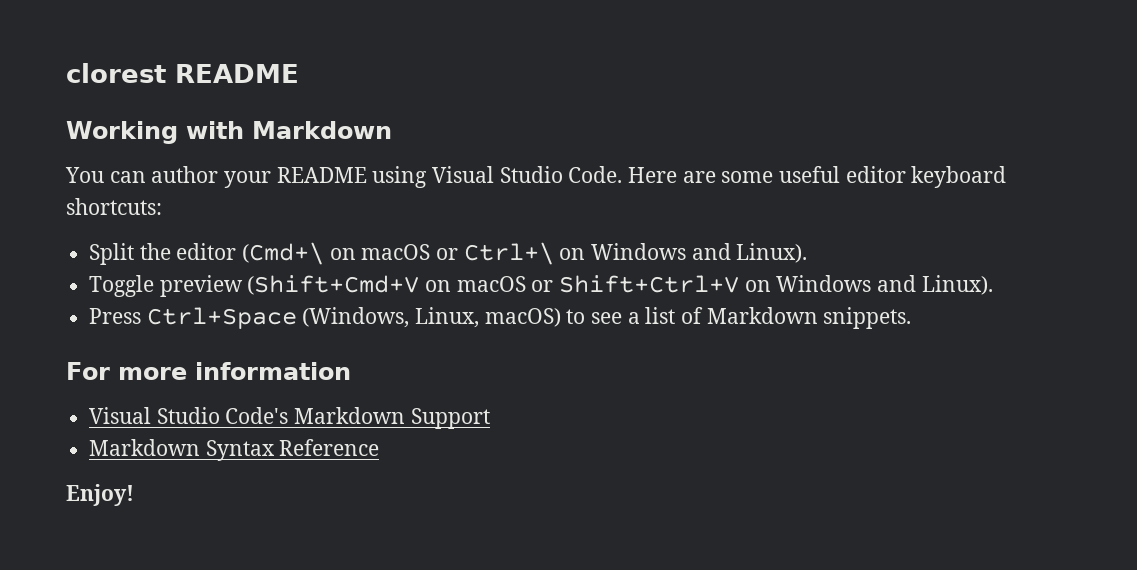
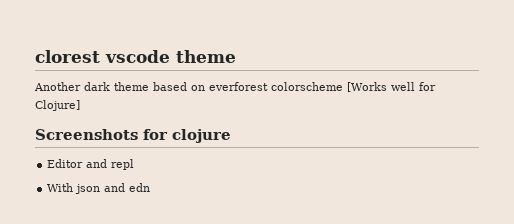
[175,64,299,83] [66,121,392,144] [65,166,1007,188] [66,198,162,215] [89,242,808,265] [89,275,993,297] [89,307,912,329] [66,362,351,380] [89,407,490,429] [89,439,380,461] [66,484,134,506] README // Working with Markdown // You can author your README using Visual Studio Code. Here are some useful editor keyboard shortcuts: // Split the editor (Cmd+\ on macOS or Ctrl+\ on Windows and Linux). // Toggle preview (Shift+Cmd+V on macOS or Shift+Ctrl+V on Windows and Linux). // Press Ctrl+Space (Windows, Linux, macOS) to see a list of Markdown snippets. // For more information // Visual Studio Code's Markdown Support // Markdown Syntax Reference // Enjoy! -> [105,50,236,63] [34,82,436,92] [35,100,80,111] [35,129,231,143] [47,159,135,170] [47,183,151,194] vscode theme // Another dark theme based on everforest colorscheme [Works well for Clojure] // Screenshots for clojure // Editor and repl // With json and edn

